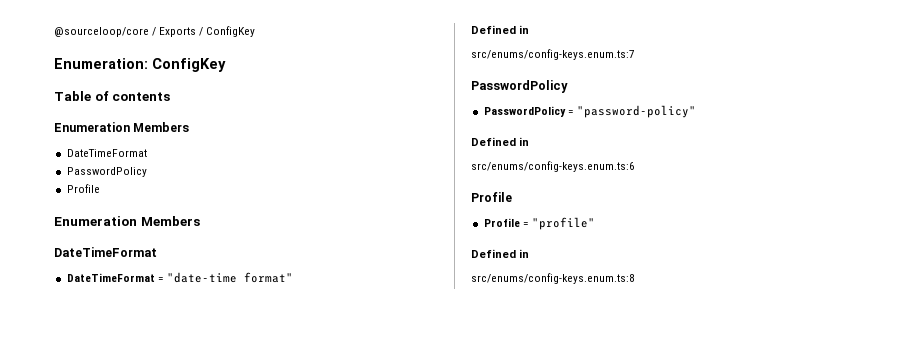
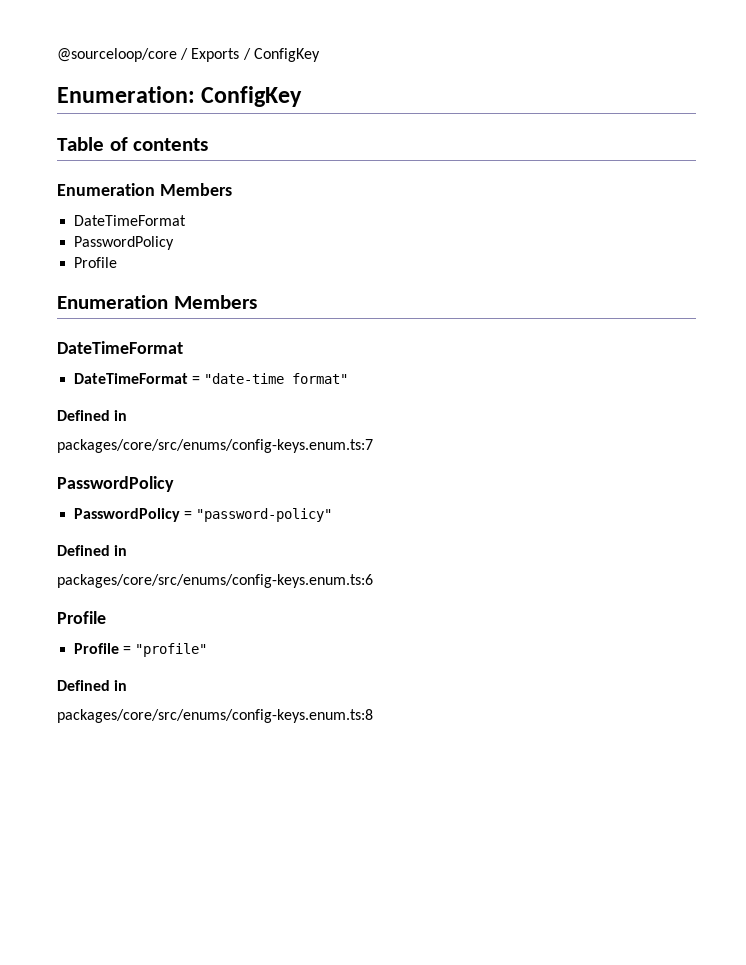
[471,49,635,60] src/enums/config-keys.enum.ts:7 -> [57,439,373,453] packages/core/src/enums/config-keys.enum.ts:7
[471,161,635,172] src/enums/config-keys.enum.ts:6 -> [57,574,373,588] packages/core/src/enums/config-keys.enum.ts:6
[471,273,635,284] src/enums/config-keys.enum.ts:8 -> [57,709,373,723] packages/core/src/enums/config-keys.enum.ts:8

